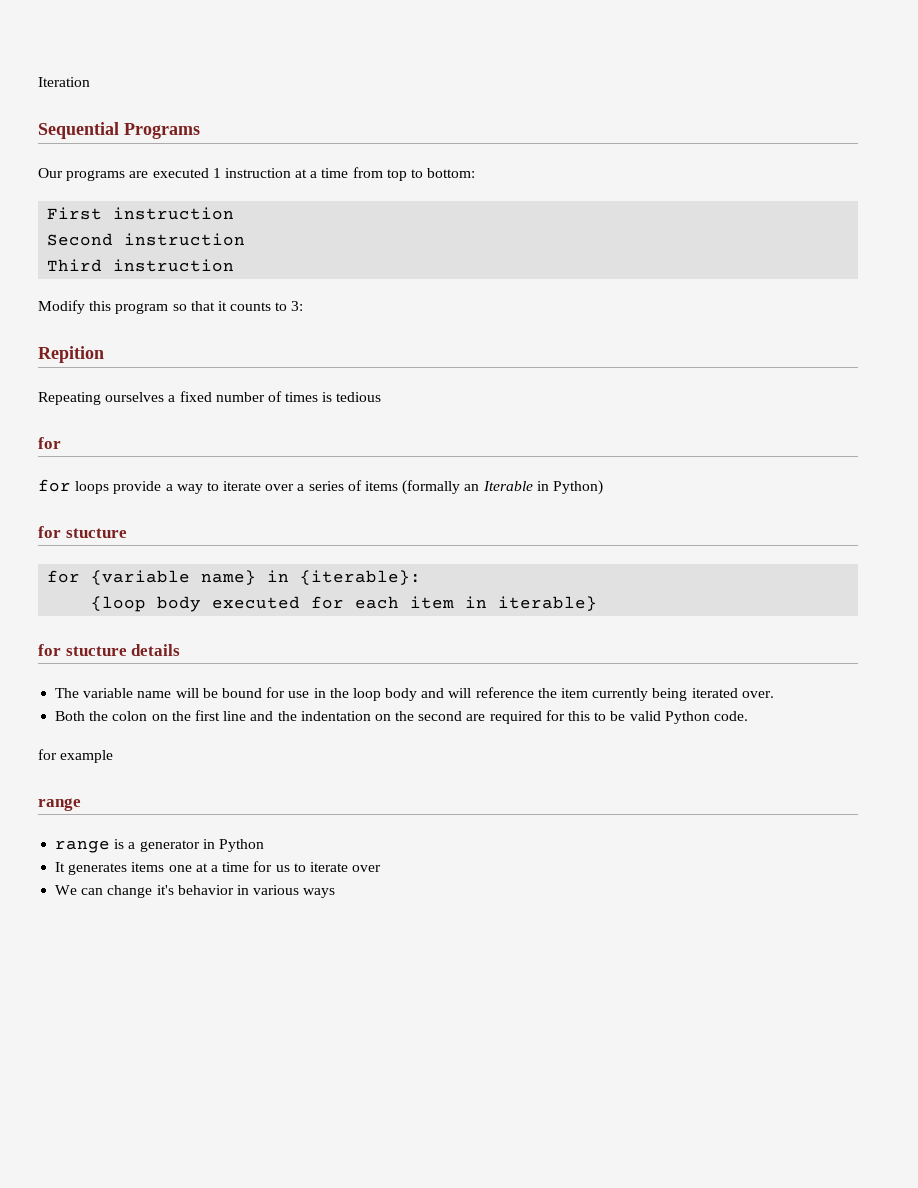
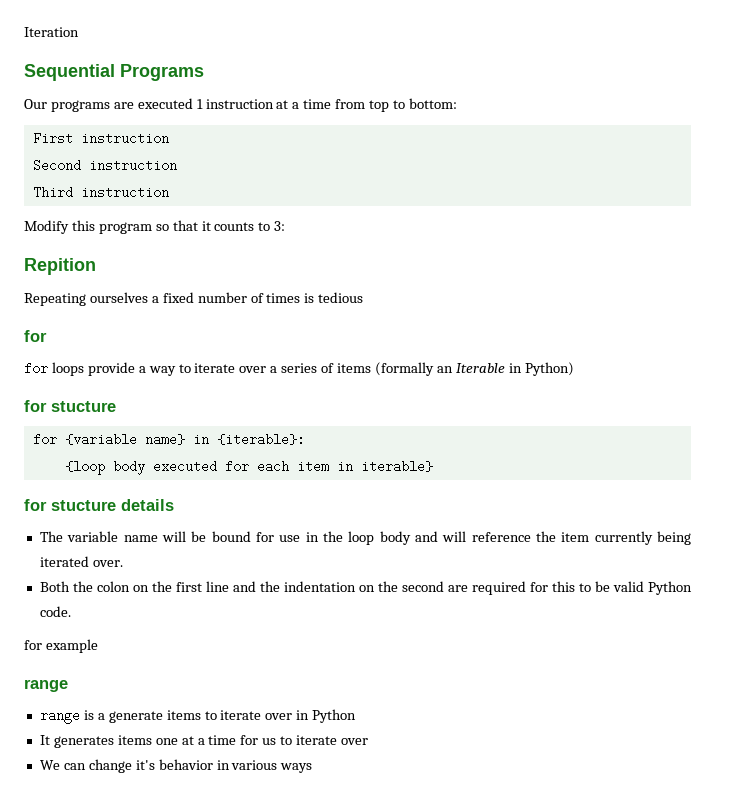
[139,840,200,852] generator -> [108,710,293,723] generate items to iterate over

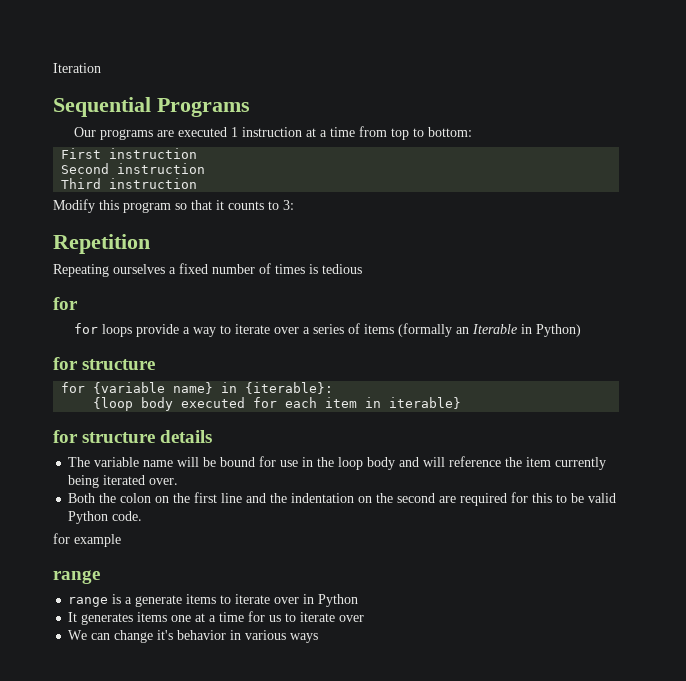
[24,258,96,275] Repition -> [53,234,150,254] Repetition
[51,401,116,412] stucture -> [82,359,156,370] structure
[51,500,116,511] stucture -> [82,432,156,443] structure

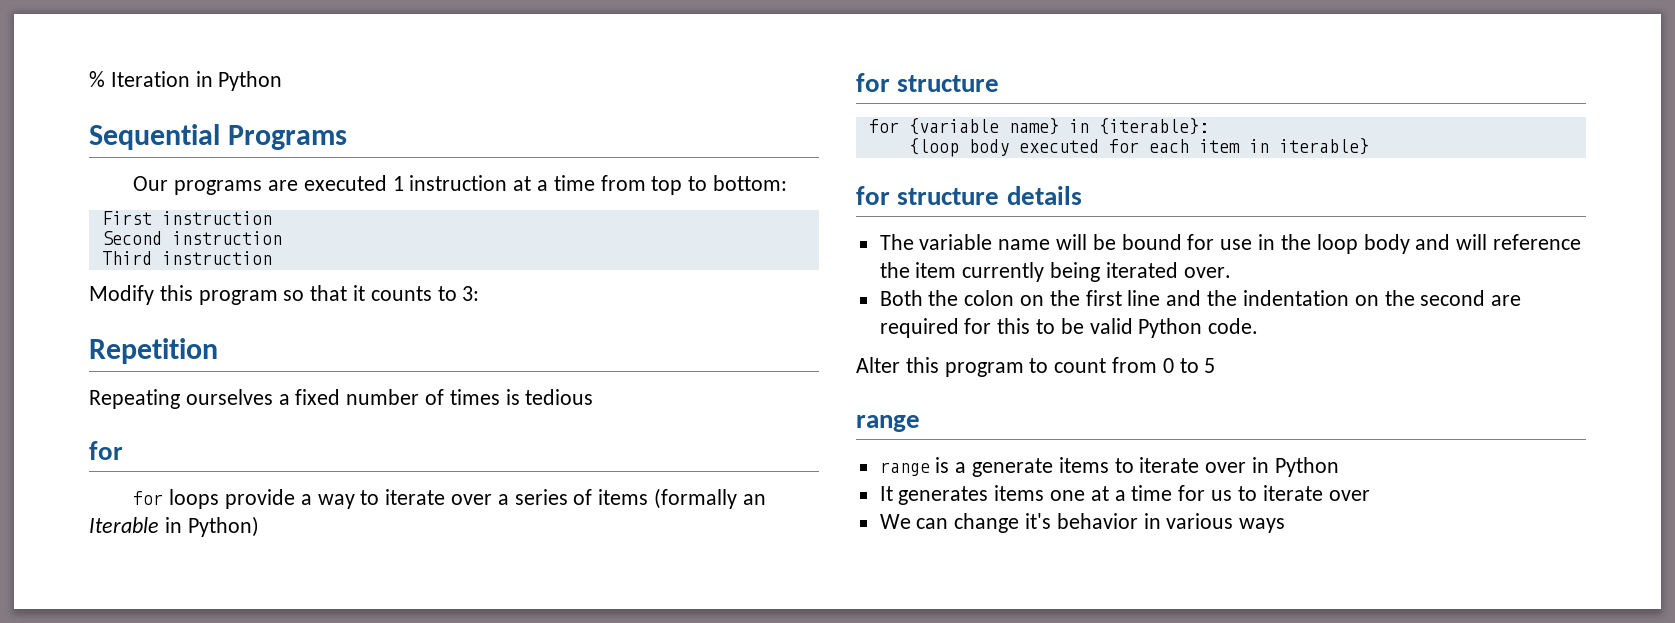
(53, 68) none -> [89,71,105,87] %
(101, 68) none -> [195,71,283,91] in Python
[53,533,121,547] for example -> [856,357,1216,377] Alter this program to count from 0 to 5

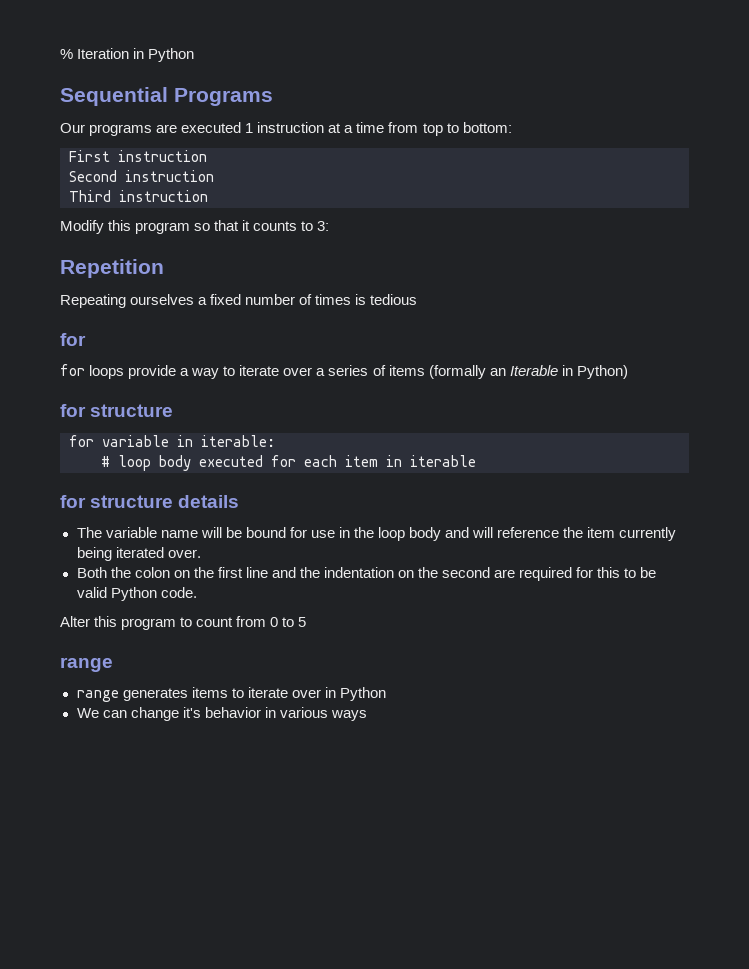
[908,118,1209,135] [908,138,959,157] {variable name} in {iterable}: // {loop -> [102,435,275,447] [101,455,151,471] variable in iterable: // # loop
[1278,138,1369,155] iterable} -> [410,455,476,467] iterable
[935,457,1054,477] is a generate -> [122,688,188,701] generates
[879,485,1370,505] // It generates items one at a time for us to iterate over -> (386, 694) none

